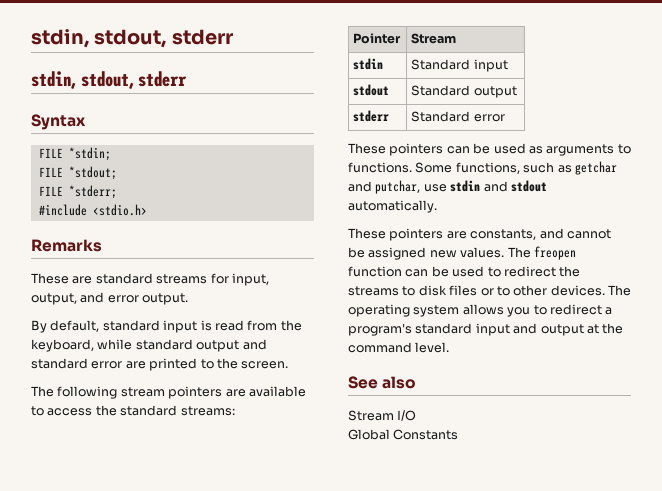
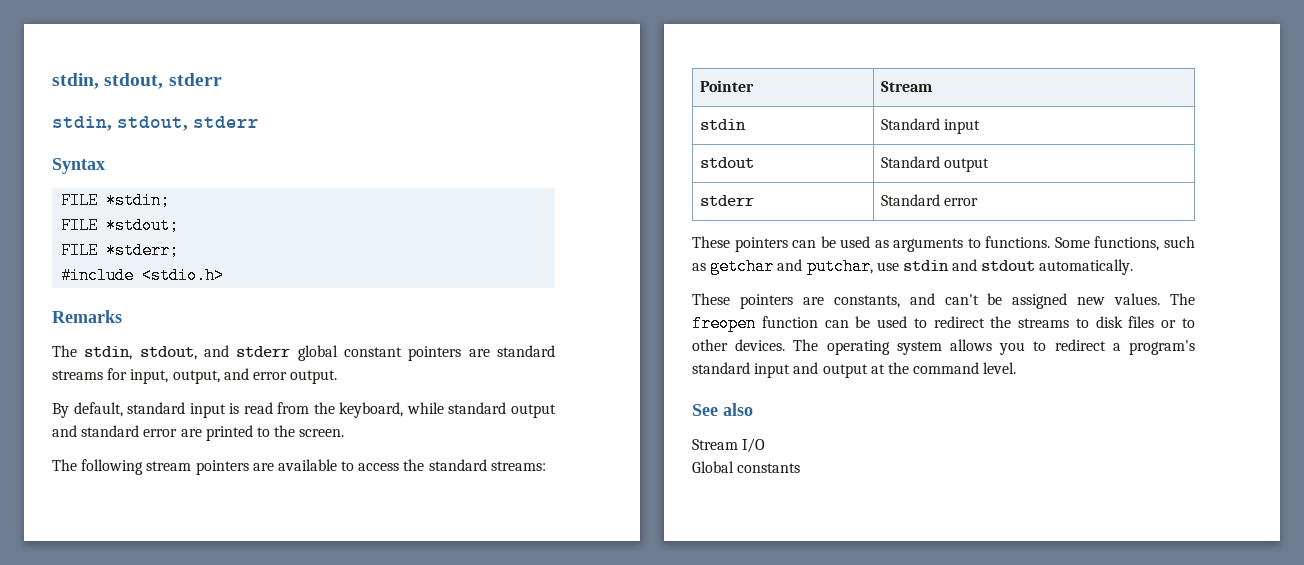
[31,273,69,284] These -> [52,345,462,361] The stdin, stdout, and stderr global constant pointers
[566,229,611,239] cannot -> [944,294,979,305] can't
[393,429,459,440] Constants -> [737,463,801,473] constants

